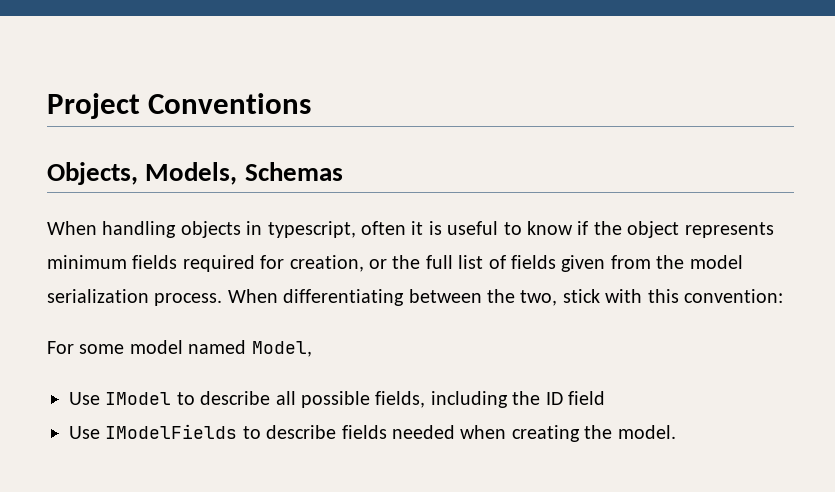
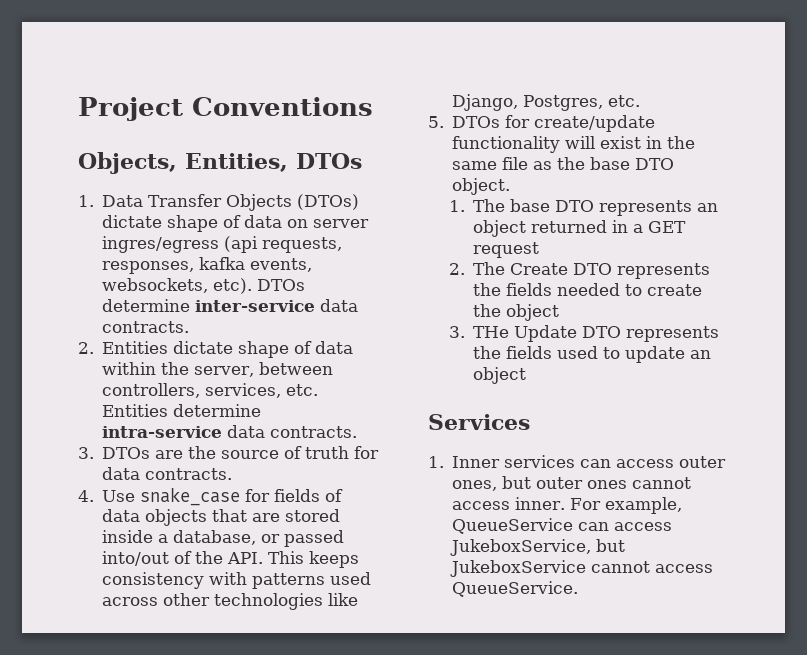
[145,162,343,185] [47,221,774,238] [47,255,743,272] [47,289,783,306] [47,340,312,357] [69,391,605,408] [69,424,676,442] Models, Schemas // When handling objects in typescript, often it is useful to know if the object represents minimum fields required for creation, or the full list of fields given from the model serialization process. When differentiating between the two, stick with this convention: // For some model named Model, // Use IModel to describe all possible fields, including the ID field // Use IModelFields to describe fields needed when creating the model. -> [185,153,362,172] [78,194,360,211] [102,215,370,232] [102,236,343,253] [102,257,313,274] [102,278,306,294] [102,299,359,312] [102,321,190,333] [78,341,354,358] [102,362,334,377] [102,383,319,398] [102,404,262,417] [102,425,358,438] [78,446,380,459] [102,467,233,480] [78,487,344,506] [102,509,341,526] [102,530,345,547] [102,551,360,568] [102,572,372,589] [102,593,359,610] [452,94,641,111] [428,115,656,132] [452,136,696,153] [452,157,675,170] [452,178,511,195] [448,199,718,216] [472,220,686,237] [472,242,539,258] [448,262,710,279] [472,283,702,296] [472,304,559,321] [448,325,719,342] [472,346,711,363] [472,367,526,384] [428,414,530,430] [428,455,727,468] [452,476,692,491] [452,497,683,514] [452,518,673,534] [450,539,626,556] [450,560,714,577] [452,581,579,597] Entities, DTOs // 1. Data Transfer Objects (DTOs) dictate shape of data on server ingres/egress (api requests, responses, kafka events, websockets, etc). DTOs determine inter-service data contracts. // 2. Entities dictate shape of data within the server, between controllers, services, etc. Entities determine intra-service data contracts. // 3. DTOs are the source of truth for data contracts. // 4. Use snake_case for fields of data objects that are stored inside a database, or passed into/out of the API. This keeps consistency with patterns used across other technologies like Django, Postgres, etc. // 5. DTOs for create/update functionality will exist in the same file as the base DTO object. // 1. The base DTO represents an object returned in a GET request // 2. The Create DTO represents the fields needed to create the object // 3. THe Update DTO represents the fields used to update an object // Services // 1. Inner services can access outer ones, but outer ones cannot access inner. For example, QueueService can access JukeboxService, but JukeboxService cannot access QueueService.

